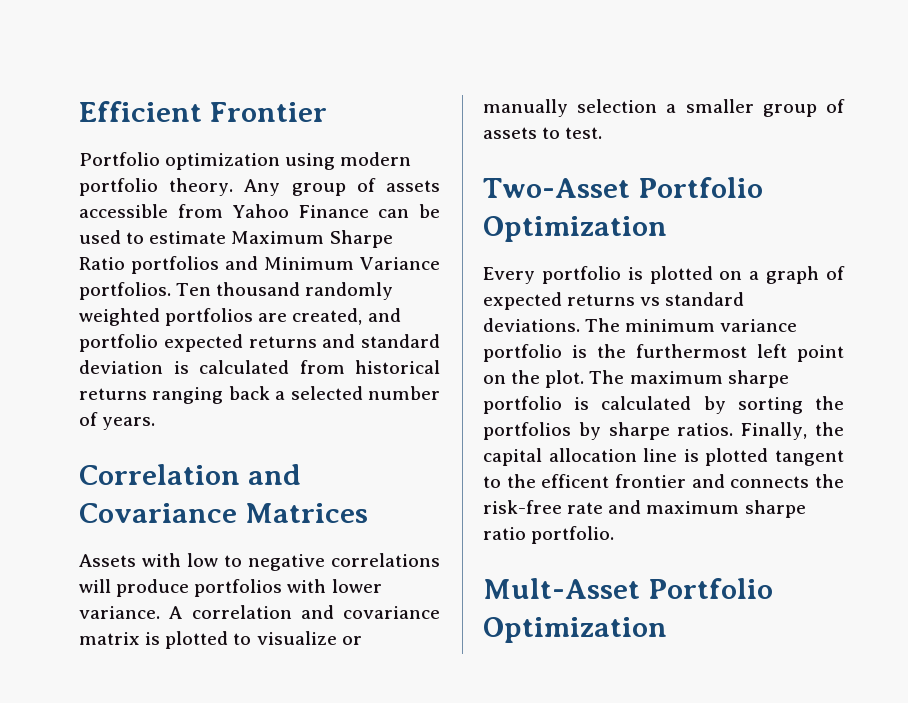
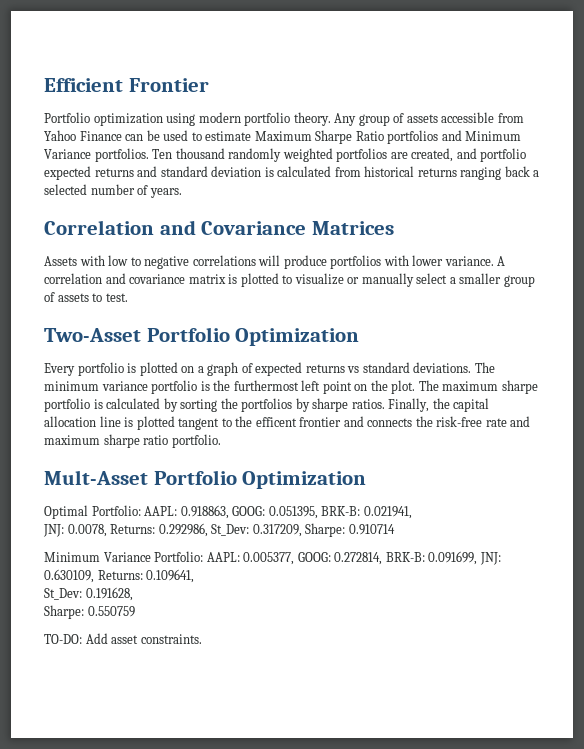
[577,99,658,113] selection -> [416,273,448,284] select
(667, 630) none -> [44,505,412,519] [43,523,395,537] [44,551,501,565] [44,569,195,583] [44,587,133,601] [44,605,135,619] [44,633,202,644] // Optimal Portfolio: AAPL: 0.918863, GOOG: 0.051395, BRK-B: 0.021941, // JNJ: 0.0078, Returns: 0.292986, St_Dev: 0.317209, Sharpe: 0.910714 // Minimum Variance Portfolio: AAPL: 0.005377, GOOG: 0.272814, BRK-B: 0.091699, JNJ: 0.630109, Returns: 0.109641, // St_Dev: 0.191628, // Sharpe: 0.550759 // TO-DO: Add asset constraints.

